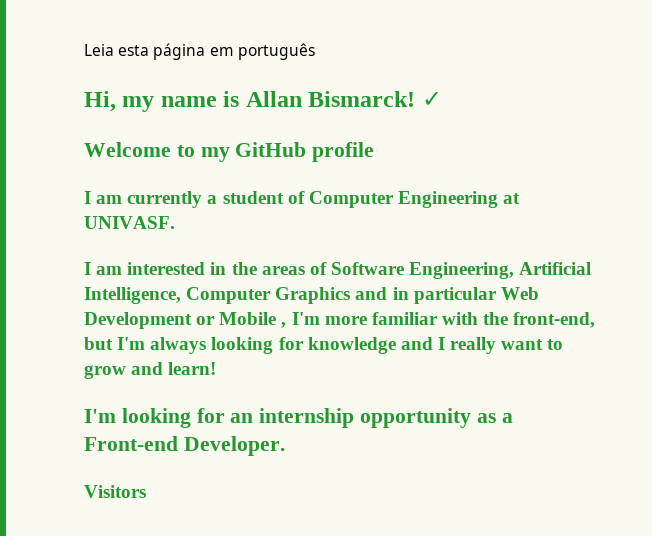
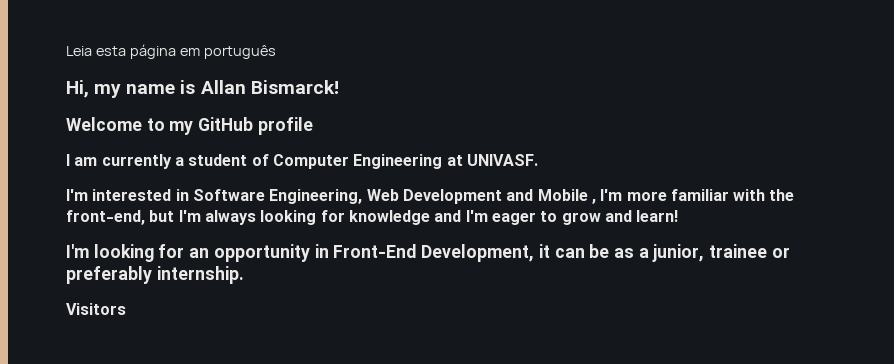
[421,91,442,107] ✓ -> (339, 87) none
[84,262,592,279] [84,287,497,304] I am interested in the areas of Software Engineering, Artificial Intelligence, Computer Graphics and in particular -> [66,189,363,204] I'm interested in Software Engineering,
[196,316,216,325] or -> [506,189,534,201] and
[437,337,544,354] I really want -> [465,210,536,225] I'm eager
[259,408,513,428] [84,436,285,456] internship opportunity as a Front-end Developer. -> [213,244,790,262] [66,266,244,284] opportunity in Front-End Development, it can be as a junior, trainee or preferably internship.

